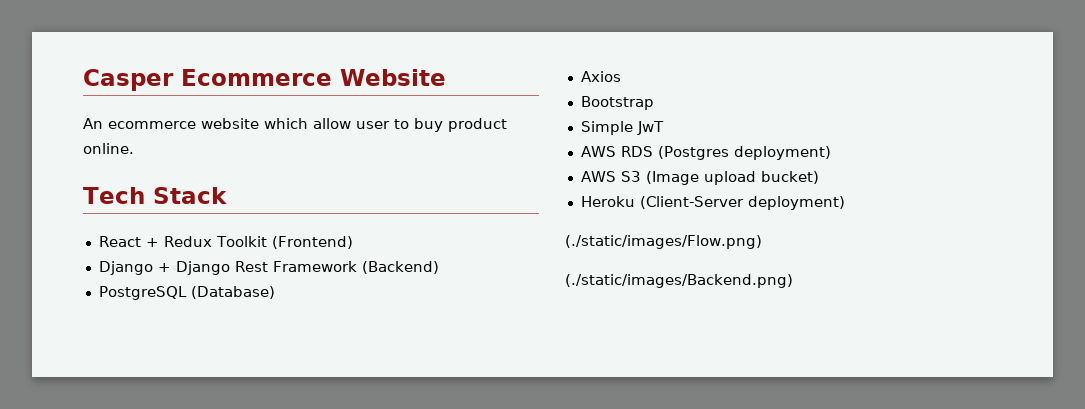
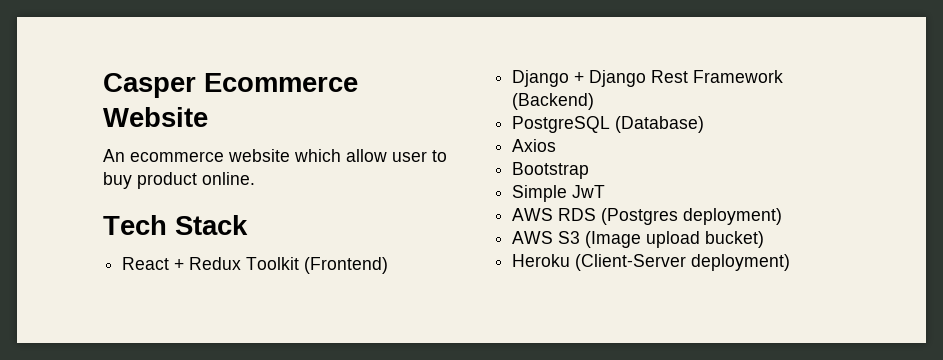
[565,235,762,249] [565,274,793,288] // (./static/images/Flow.png) // (./static/images/Backend.png) -> (791, 262) none

